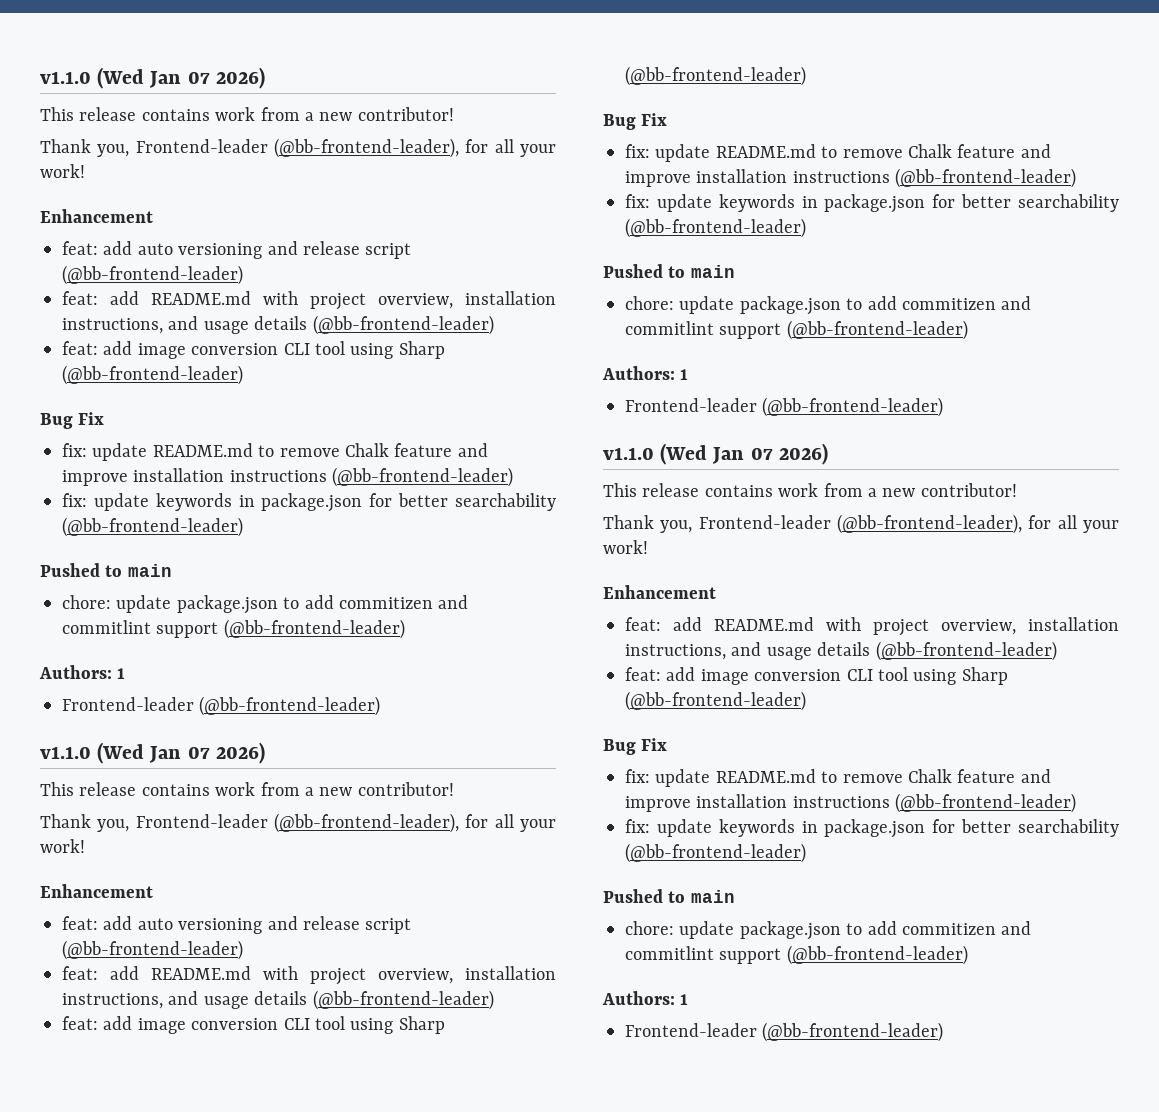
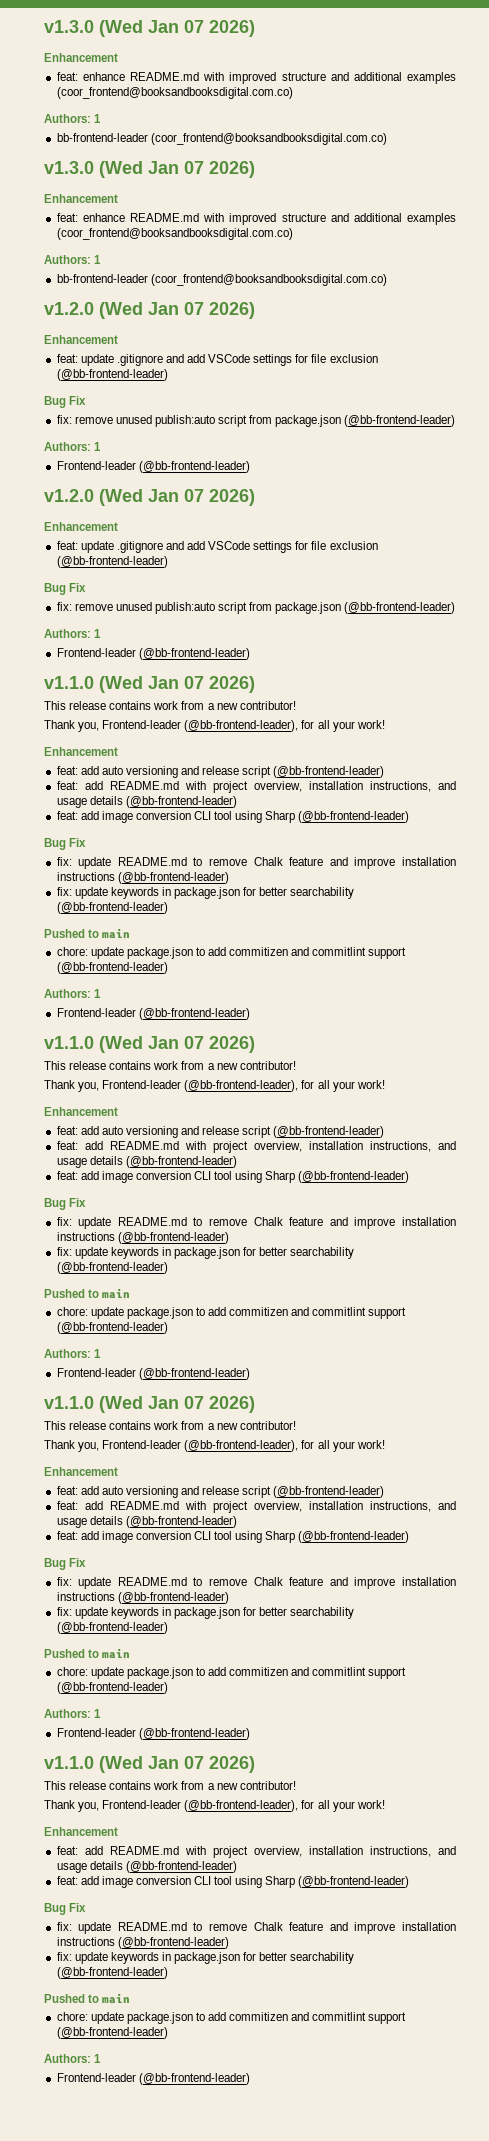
(40, 77) none -> [44,20,255,37] [44,53,118,62] [56,72,456,84] [56,87,293,99] [44,114,102,123] [56,133,387,145] [44,161,255,178] [44,194,118,203] [56,213,456,225] [56,228,293,240] [44,255,102,264] [56,274,387,286] [44,302,255,319] [44,335,118,344] [56,354,378,366] [56,369,168,381] [44,396,87,408] [56,415,456,427] [44,442,102,451] [56,461,250,473] [44,489,255,506] [44,522,118,531] [56,541,378,553] [56,556,168,568] [44,583,87,595] [56,602,456,614] [44,629,102,638] [56,648,250,660] [44,676,255,693] [44,701,296,710] [44,720,385,732] [44,747,118,756] [56,766,385,778] [56,781,456,793] [56,796,237,808] [56,811,410,823] [44,838,87,850] [56,857,456,869] [56,872,229,884] [56,887,355,899] [56,902,168,914] [44,928,131,939] [56,947,407,959] [56,962,168,974] [44,989,102,998] [56,1008,250,1020] v1.3.0 (Wed Jan 07 2026) // Enhancement // feat: enhance README.md with improved structure and additional examples (coor_frontend@booksandbooksdigital.com.co) // Authors: 1 // bb-frontend-leader (coor_frontend@booksandbooksdigital.com.co) // v1.3.0 (Wed Jan 07 2026) // Enhancement // feat: enhance README.md with improved structure and additional examples (coor_frontend@booksandbooksdigital.com.co) // Authors: 1 // bb-frontend-leader (coor_frontend@booksandbooksdigital.com.co) // v1.2.0 (Wed Jan 07 2026) // Enhancement // feat: update .gitignore and add VSCode settings for file exclusion (@bb-frontend-leader) // Bug Fix // fix: remove unused publish:auto script from package.json (@bb-frontend-leader) // Authors: 1 // Frontend-leader (@bb-frontend-leader) // v1.2.0 (Wed Jan 07 2026) // Enhancement // feat: update .gitignore and add VSCode settings for file exclusion (@bb-frontend-leader) // Bug Fix // fix: remove unused publish:auto script from package.json (@bb-frontend-leader) // Authors: 1 // Frontend-leader (@bb-frontend-leader) // v1.1.0 (Wed Jan 07 2026) // This release contains work from a new contributor! // Thank you, Frontend-leader (@bb-frontend-leader), for all your work! // Enhancement // feat: add auto versioning and release script (@bb-frontend-leader) // feat: add README.md with project overview, installation instructions, and usage details (@bb-frontend-leader) // feat: add image conversion CLI tool using Sharp (@bb-frontend-leader) // Bug Fix // fix: update README.md to remove Chalk feature and improve installation instructions (@bb-frontend-leader) // fix: update keywords in package.json for better searchability (@bb-frontend-leader) // Pushed to main // chore: update package.json to add commitizen and commitlint support (@bb-frontend-leader) // Authors: 1 // Frontend-leader (@bb-frontend-leader) //

